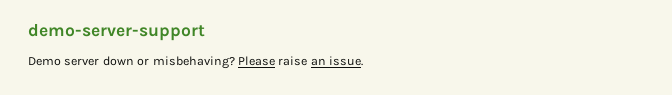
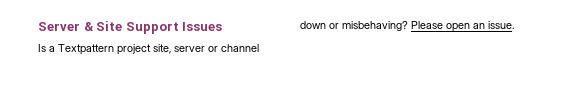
[28,24,205,41] [28,57,100,66] demo-server-support // Demo server -> [38,21,223,34] [38,44,259,55] Server & Site Support Issues // Is a Textpattern project site, server or channel
[278,56,308,66] raise -> [446,23,470,32] open

